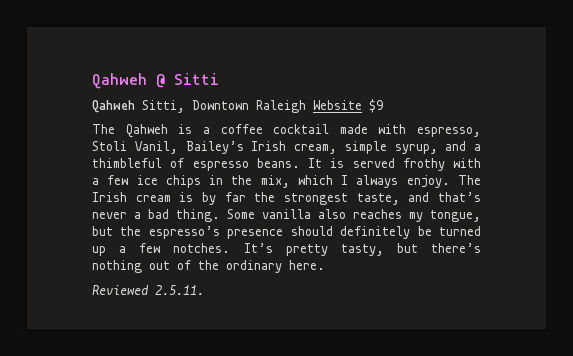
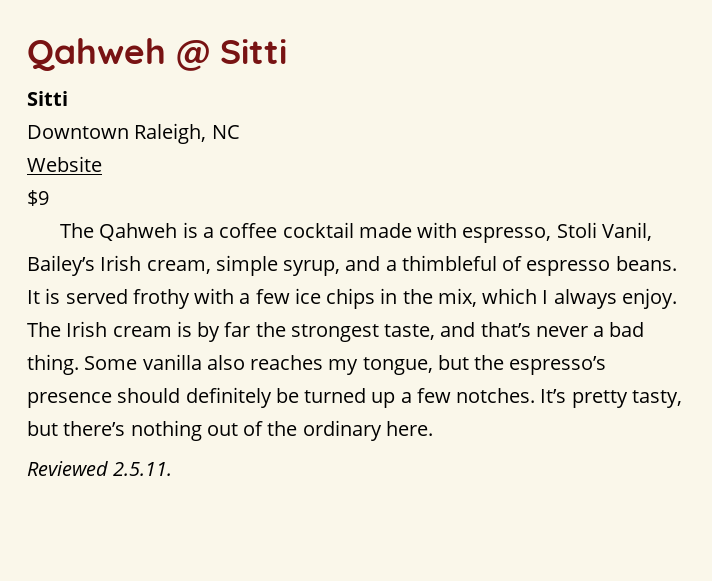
[92,100,306,113] Qahweh Sitti, Downtown Raleigh -> [27,91,68,106] [27,123,240,144] Sitti // Downtown Raleigh, NC //
(362, 105) none -> (102, 164) //

